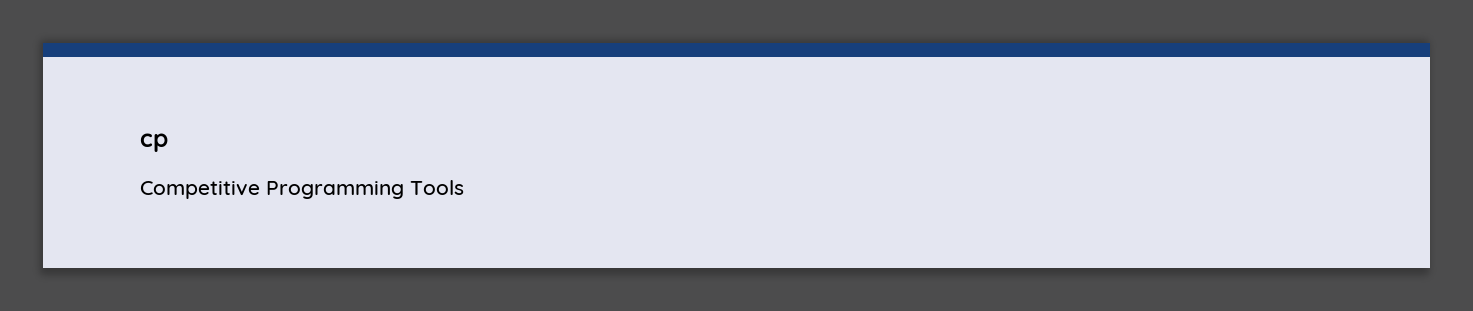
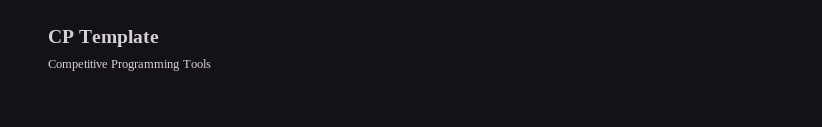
[140,133,168,152] cp -> [48,30,160,47] CP Template

